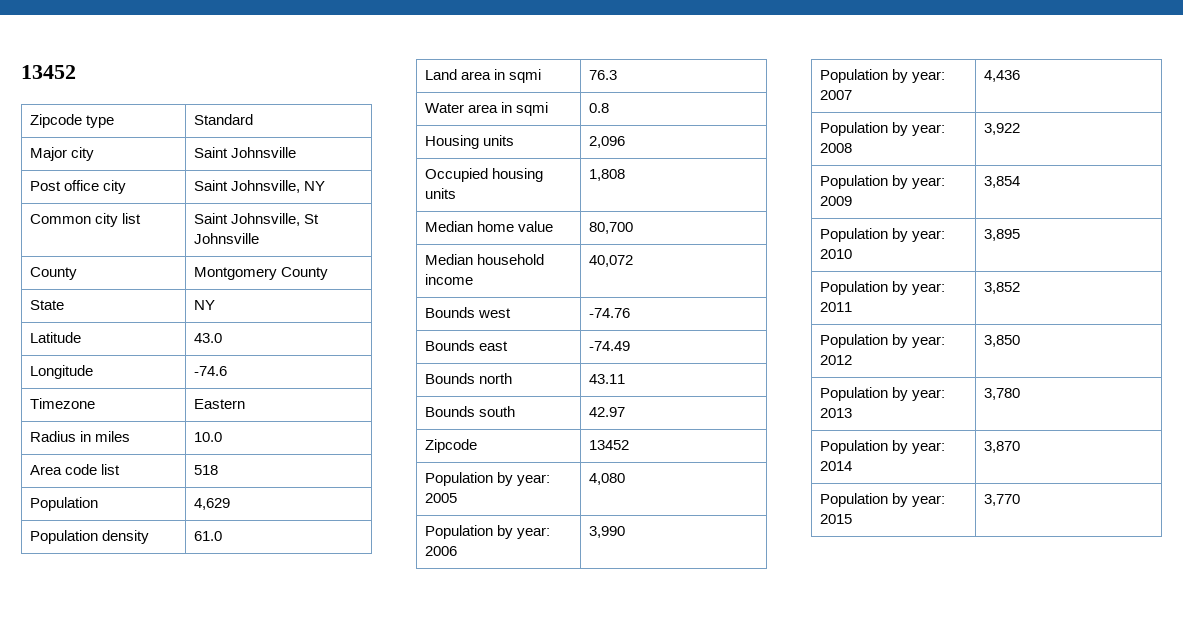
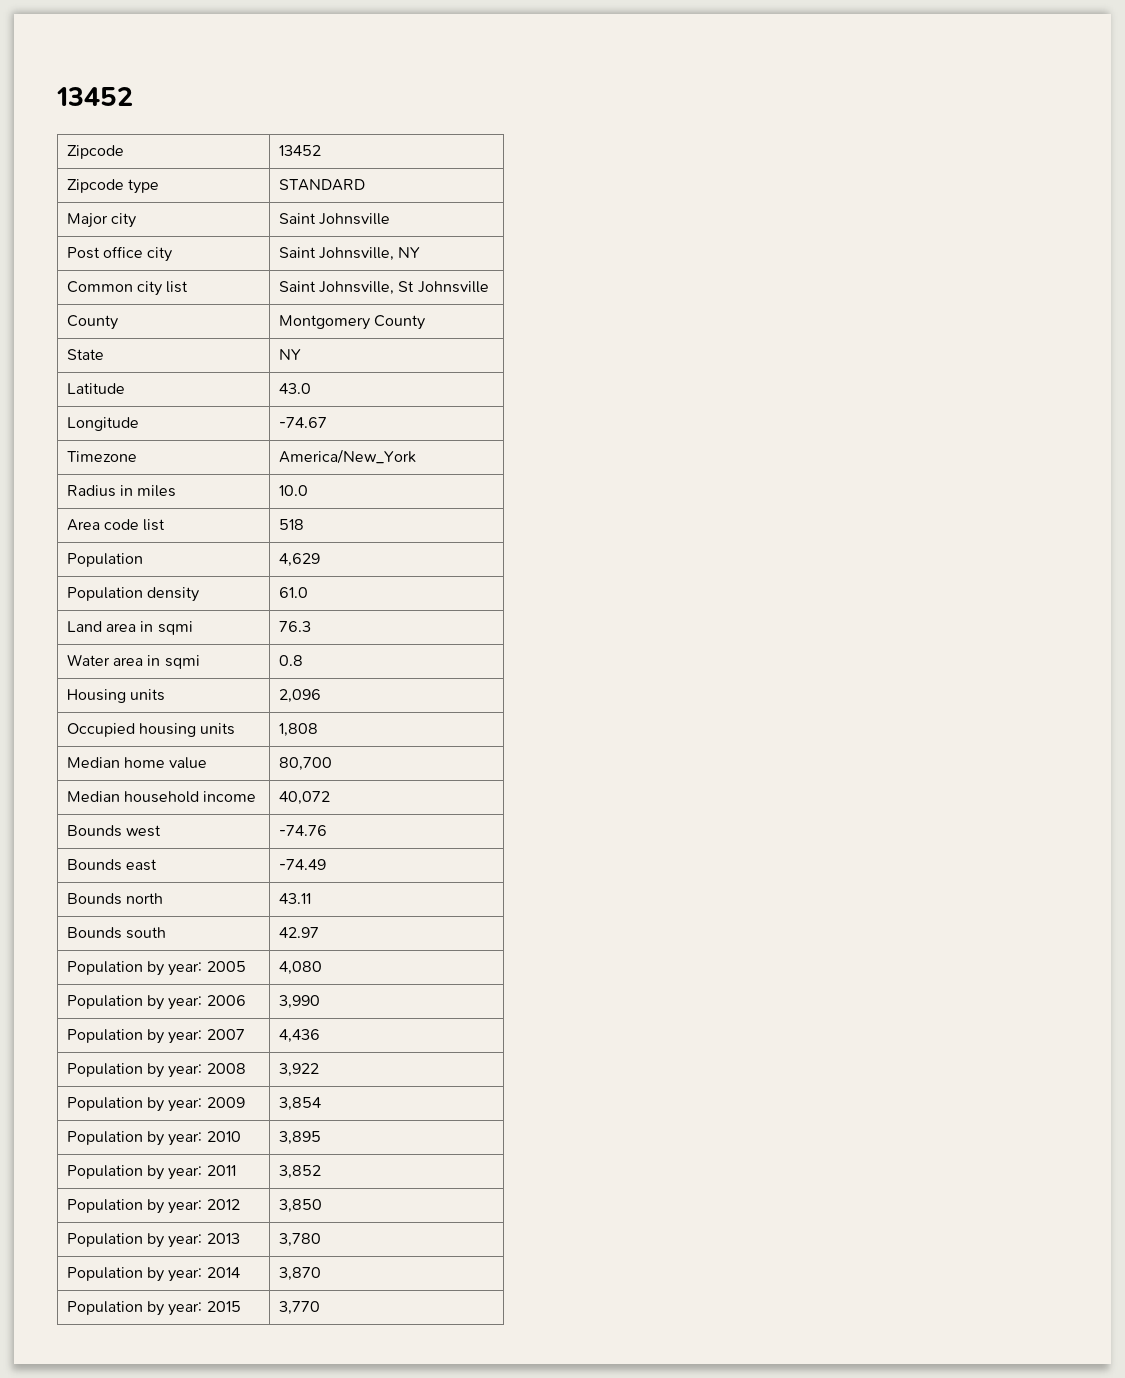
[21,65,76,79] 13452 -> [56,87,133,106] [66,145,124,159] [278,145,321,156] 13452 // Zipcode | 13452
[193,114,253,125] Standard -> [278,179,365,191] STANDARD
[193,366,227,376] -74.6 -> [278,417,327,428] -74.67
[193,399,245,409] Eastern -> [278,449,416,464] America/New_York
[424,439,477,453] [588,440,629,450] // Zipcode | 13452 -> (319, 932) none

